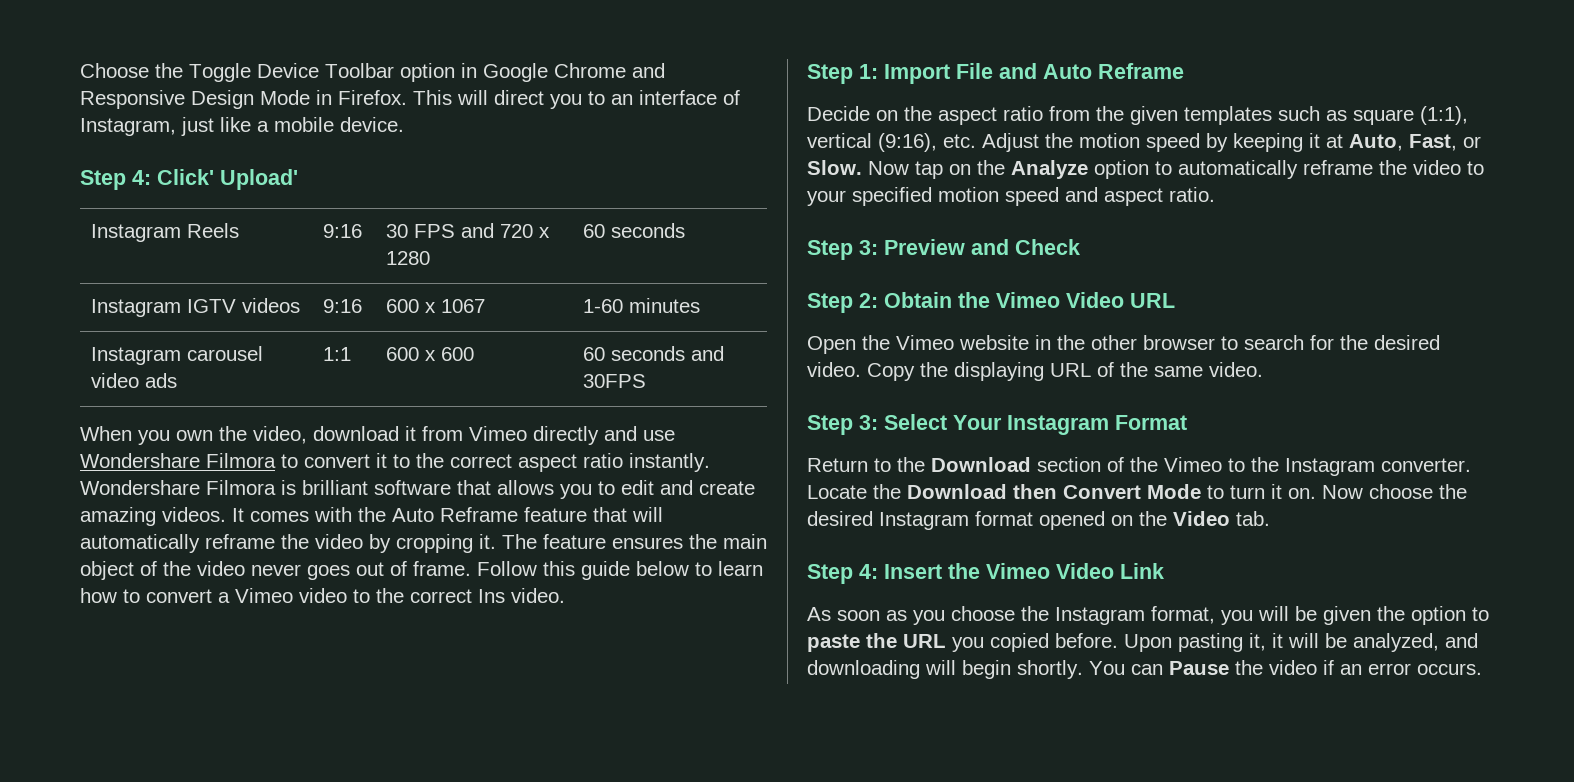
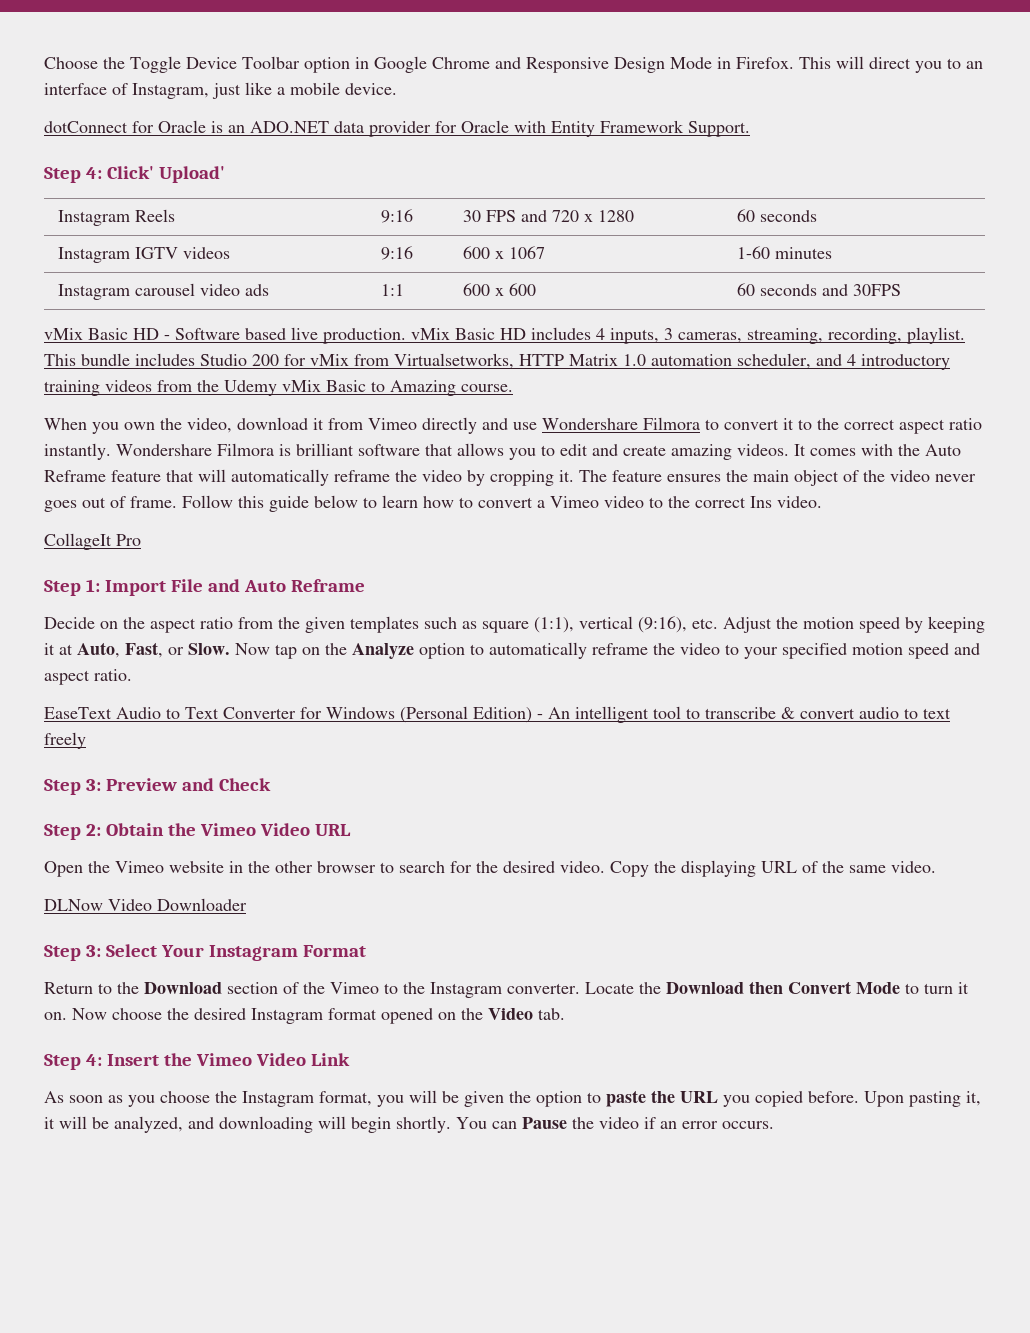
(404, 124) none -> [44,120,750,137] // dotConnect for Oracle is an ADO.NET data provider for Oracle with Entity Framework Support.
(647, 381) none -> [44,327,965,344] [44,353,950,370] [44,380,513,396] // vMix Basic HD - Software based live production. vMix Basic HD includes 4 inputs, 3 cameras, streaming, recording, playlist. This bundle includes Studio 200 for vMix from Virtualsetworks, HTTP Matrix 1.0 automation scheduler, and 4 introductory training videos from the Udemy vMix Basic to Amazing course.
(565, 595) none -> [44,533,141,550] // CollageIt Pro
(1215, 194) none -> [44,706,951,723] [44,732,86,749] // EaseText Audio to Text Converter for Windows (Personal Edition) - An intelligent tool to transcribe & convert audio to text freely
(1263, 369) none -> [44,898,247,911] // DLNow Video Downloader

